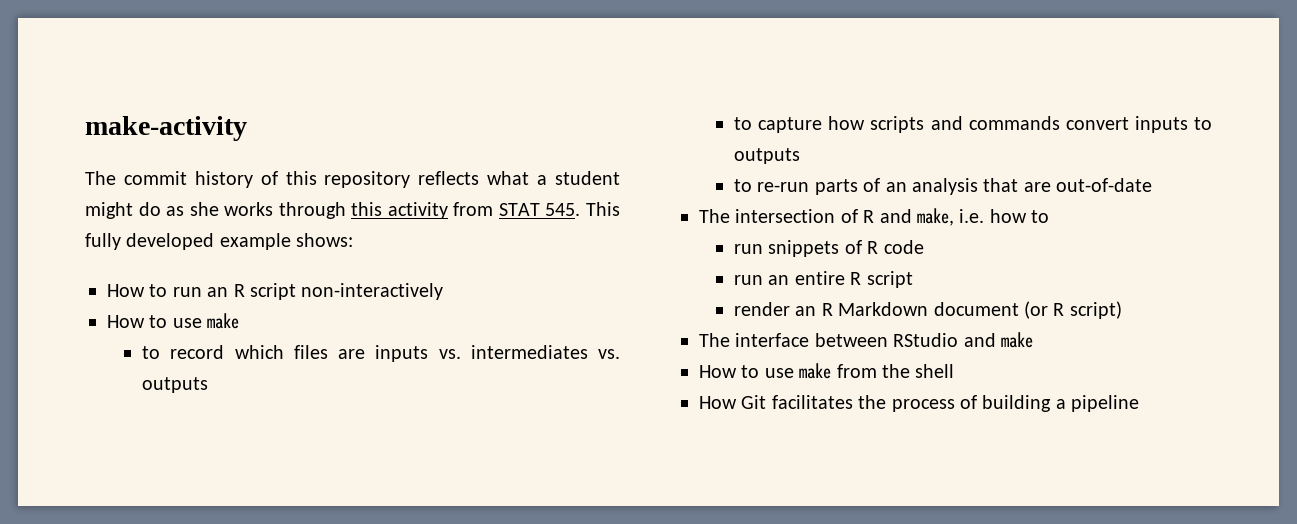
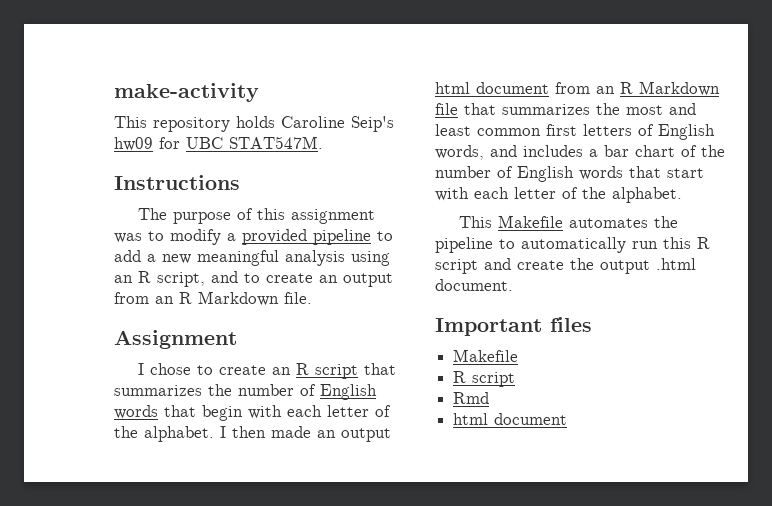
[85,171,621,188] [85,202,621,219] [85,233,354,250] [107,283,444,300] [107,313,240,329] [142,345,621,362] [142,377,209,393] [734,116,1212,133] [734,148,801,164] [734,178,1153,195] [699,208,1050,226] [734,240,924,257] [734,271,913,288] [734,301,1122,319] [699,332,1033,348] [699,363,955,379] [699,395,1140,412] The commit history of this repository reflects what a student might do as she works through this activity from STAT 545. This fully developed example shows: // How to run an R script non-interactively // How to use make // to record which files are inputs vs. intermediates vs. outputs // to capture how scripts and commands convert inputs to outputs // to re-run parts of an analysis that are out-of-date // The intersection of R and make, i.e. how to // run snippets of R code // run an entire R script // render an R Markdown document (or R script) // The interface between RStudio and make // How to use make from the shell // How Git facilitates the process of building a pipeline -> [114,116,394,132] [114,136,323,151] [114,175,240,190] [137,208,375,224] [114,229,393,245] [114,250,390,266] [114,271,393,287] [114,291,312,306] [114,330,237,349] [137,363,396,379] [114,384,377,400] [114,405,391,421] [114,426,391,442] [435,81,720,96] [435,103,696,115] [435,124,715,140] [435,145,725,160] [435,166,704,182] [435,187,682,203] [458,215,678,228] [435,237,710,253] [435,258,696,274] [435,279,513,291] [435,317,592,336] [453,349,519,362] [453,371,516,387] [453,392,490,404] [453,413,568,425] This repository holds Caroline Seip's hw09 for UBC STAT547M. // Instructions // The purpose of this assignment was to modify a provided pipeline to add a new meaningful analysis using an R script, and to create an output from an R Markdown file. // Assignment // I chose to create an R script that summarizes the number of English words that begin with each letter of the alphabet. I then made an output html document from an R Markdown file that summarizes the most and least common first letters of English words, and includes a bar chart of the number of English words that start with each letter of the alphabet. // This Makefile automates the pipeline to automatically run this R script and create the output .html document. // Important files // Makefile // R script // Rmd // html document

